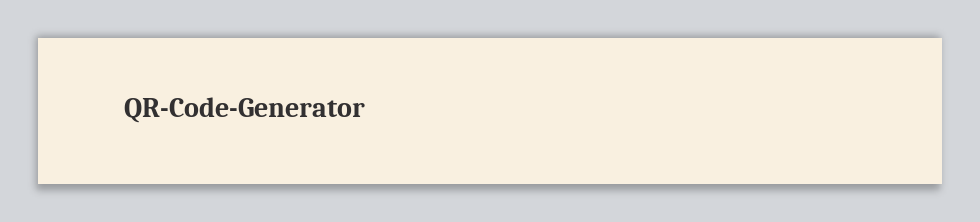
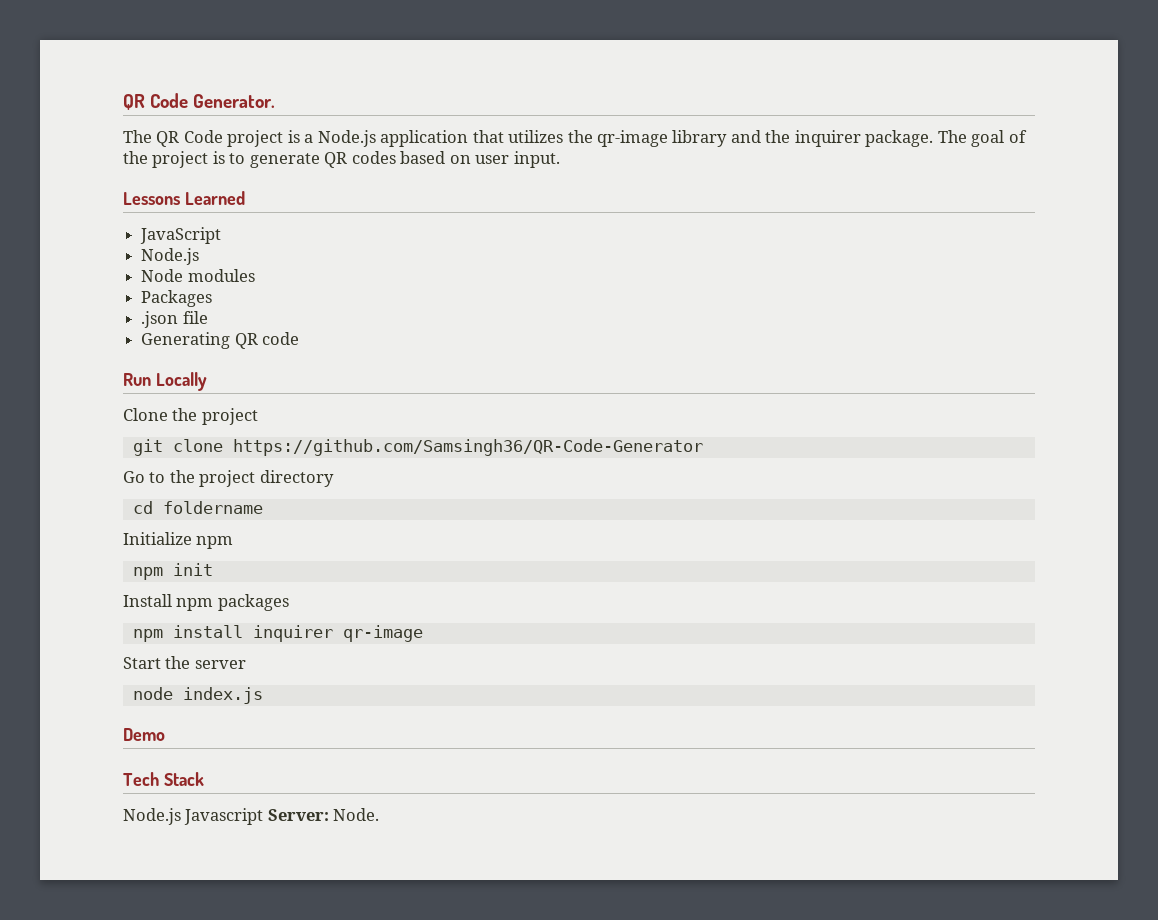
[124,97,365,123] QR-Code-Generator -> [123,93,276,110] [123,130,1027,147] [123,151,560,168] [123,191,245,205] [140,227,222,244] [141,248,200,265] [141,269,255,282] [141,290,213,307] [141,311,208,328] [141,332,300,349] [123,372,207,391] [123,408,258,425] [132,439,703,456] [123,470,334,487] [132,501,263,514] [123,532,234,549] [132,563,213,580] [123,594,289,611] [132,625,423,642] [123,656,246,669] [132,687,263,704] [123,728,165,741] [123,772,204,786] [123,808,380,825] QR Code Generator. // The QR Code project is a Node.js application that utilizes the qr-image library and the inquirer package. The goal of the project is to generate QR codes based on user input. // Lessons Learned // JavaScript // Node.js // Node modules // Packages // .json file // Generating QR code // Run Locally // Clone the project // git clone https://github.com/Samsingh36/QR-Code-Generator // Go to the project directory // cd foldername // Initialize npm // npm init // Install npm packages // npm install inquirer qr-image // Start the server // node index.js // Demo // Tech Stack // Node.js Javascript Server: Node.

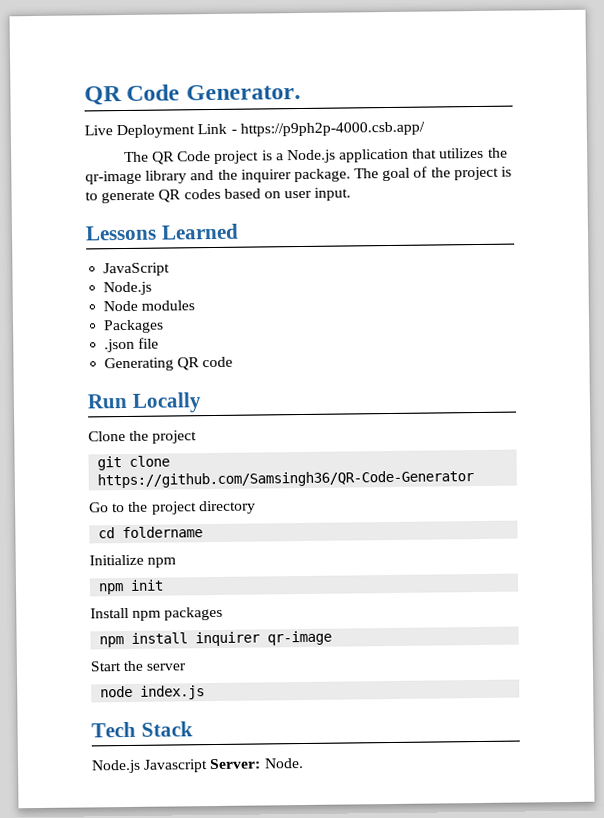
(276, 101) none -> [84,121,425,139] // Live Deployment Link - https://p9ph2p-4000.csb.app/
[123,728,165,741] // Demo -> (206, 692) none

